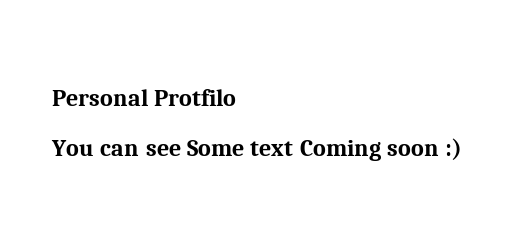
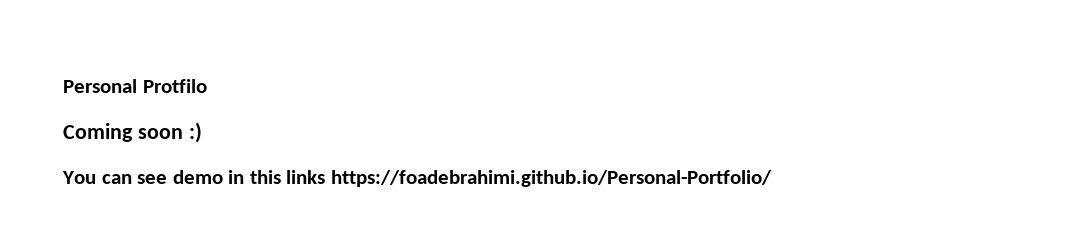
(237, 97) none -> [63,122,202,143] // Coming soon :)
[187,138,463,161] Some text Coming soon :) -> [172,170,772,187] demo in this links https://foadebrahimi.github.io/Personal-Portfolio/

